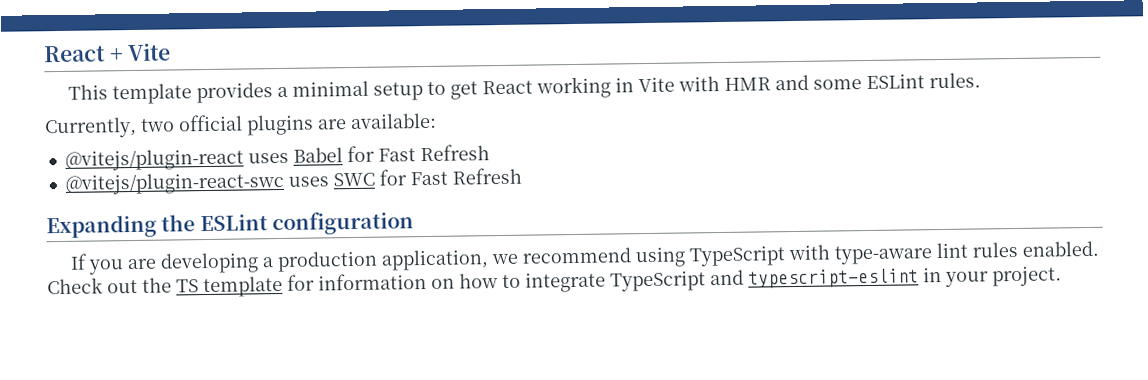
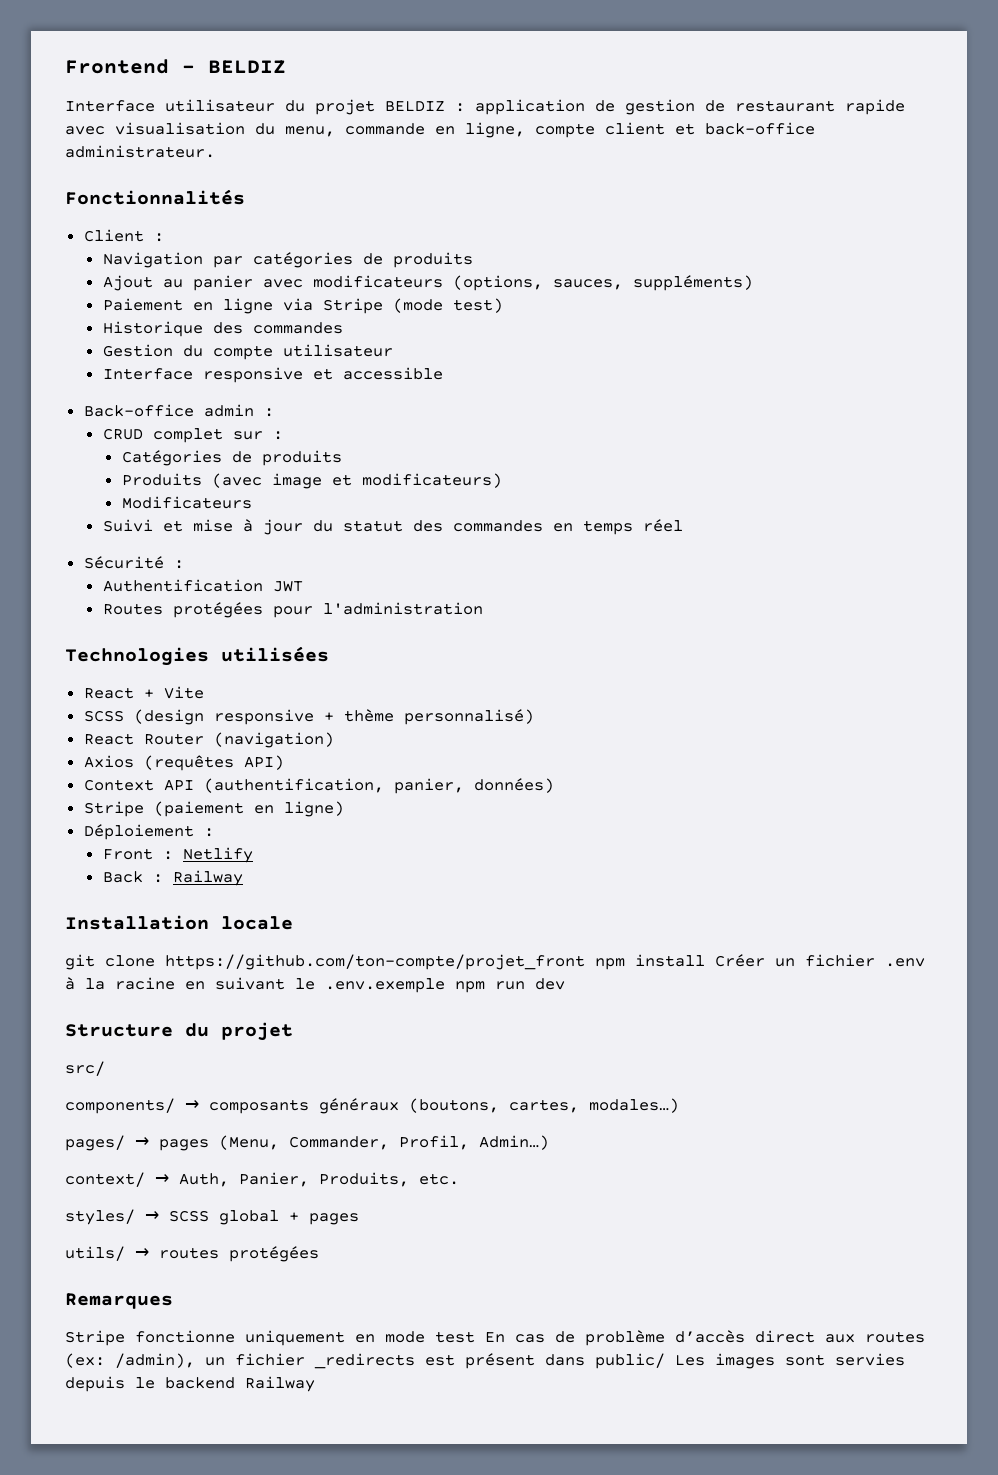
[43,42,172,63] [68,72,982,105] [44,112,437,139] [64,144,490,171] [64,167,522,195] [46,211,415,239] [70,240,1100,275] [47,265,1062,298] React + Vite // This template provides a minimal setup to get React working in Vite with HMR and some ESLint rules. // Currently, two official plugins are available: // @vitejs/plugin-react uses Babel for Fast Refresh // @vitejs/plugin-react-swc uses SWC for Fast Refresh // Expanding the ESLint configuration // If you are developing a production application, we recommend using TypeScript with type-aware lint rules enabled. Check out the TS template for information on how to integrate TypeScript and typescript-eslint in your project. -> [65,59,286,74] [65,99,905,115] [65,122,815,138] [65,145,215,158] [65,189,245,205] [83,229,164,242] [102,252,473,268] [102,275,753,291] [102,298,503,314] [102,321,343,337] [102,344,393,360] [102,367,443,383] [83,404,274,417] [102,428,283,443] [121,450,342,466] [121,473,502,489] [121,496,252,509] [102,519,683,535] [83,556,184,569] [102,579,303,592] [102,602,483,618] [65,646,329,666] [83,686,204,699] [83,709,534,725] [83,732,334,748] [83,755,284,771] [83,778,554,794] [83,801,344,817] [83,824,214,840] [102,847,253,863] [102,870,243,886] [65,915,293,930] [65,954,925,970] [65,977,565,993] [65,1022,293,1041] [65,1061,105,1076] [65,1098,679,1114] [65,1135,549,1151] [65,1172,459,1187] [65,1209,359,1225] [65,1246,319,1262] [65,1293,173,1309] [65,1330,925,1346] [65,1353,905,1369] [65,1376,315,1392] Frontend - BELDIZ // Interface utilisateur du projet BELDIZ : application de gestion de restaurant rapide avec visualisation du menu, commande en ligne, compte client et back-office administrateur. // Fonctionnalités // Client : // Navigation par catégories de produits // Ajout au panier avec modificateurs (options, sauces, suppléments) // Paiement en ligne via Stripe (mode test) // Historique des commandes // Gestion du compte utilisateur // Interface responsive et accessible // Back-office admin : // CRUD complet sur : // Catégories de produits // Produits (avec image et modificateurs) // Modificateurs // Suivi et mise à jour du statut des commandes en temps réel // Sécurité : // Authentification JWT // Routes protégées pour l'administration // Technologies utilisées // React + Vite // SCSS (design responsive + thème personnalisé) // React Router (navigation) // Axios (requêtes API) // Context API (authentification, panier, données) // Stripe (paiement en ligne) // Déploiement : // Front : Netlify // Back : Railway // Installation locale // git clone https://github.com/ton-compte/projet_front npm install Créer un fichier .env à la racine en suivant le .env.exemple npm run dev // Structure du projet // src/ // components/ → composants généraux (boutons, cartes, modales…) // pages/ → pages (Menu, Commander, Profil, Admin…) // context/ → Auth, Panier, Produits, etc. // styles/ → SCSS global + pages // utils/ → routes protégées // Remarques // Stripe fonctionne uniquement en mode test En cas de problème d’accès direct aux routes (ex: /admin), un fichier _redirects est présent dans public/ Les images sont servies depuis le backend Railway

